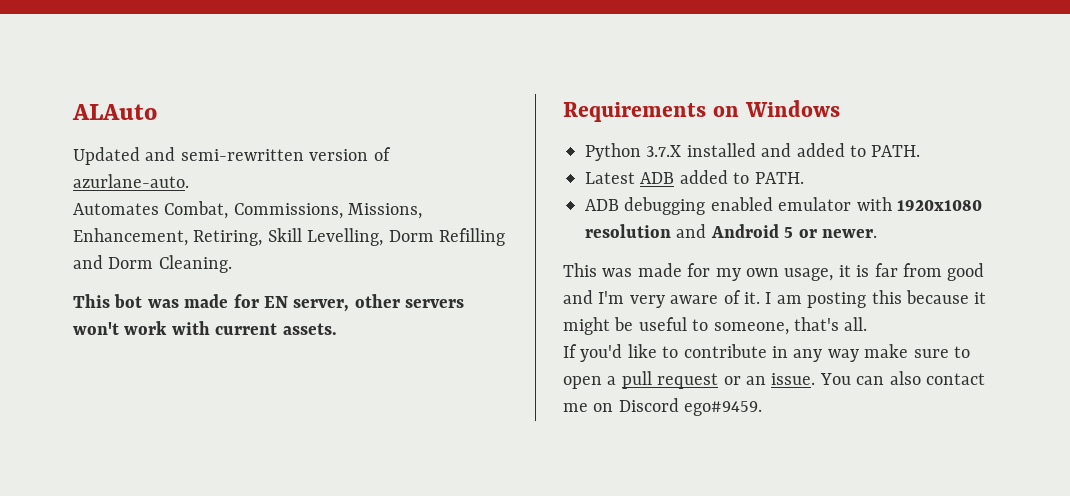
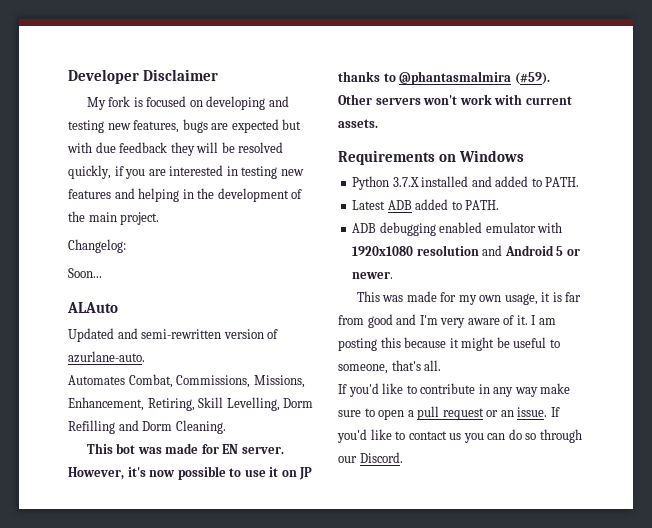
(72, 112) none -> [68,69,219,84] [86,96,289,110] [68,119,302,133] [67,142,284,156] [68,165,304,179] [68,188,303,202] [68,211,160,225] [68,239,126,253] [68,268,102,278] Developer Disclaimer // My fork is focused on developing and testing new features, bugs are expected but with due feedback they will be resolved quickly, if you are interested in testing new features and helping in the development of the main project. // Changelog: // Soon... //
[293,294,400,312] server, other -> [241,447,284,454] [68,466,313,480] [338,71,550,85] [338,94,372,105] server. However, it's now possible to use it on JP thanks to @phantasmalmira (#59). Other
[819,371,985,385] [563,398,763,416] You can also contact me on Discord ego#9459. -> [550,407,560,417] [337,429,582,443] [338,452,403,463] If you'd like to contact us you can do so through our Discord.

